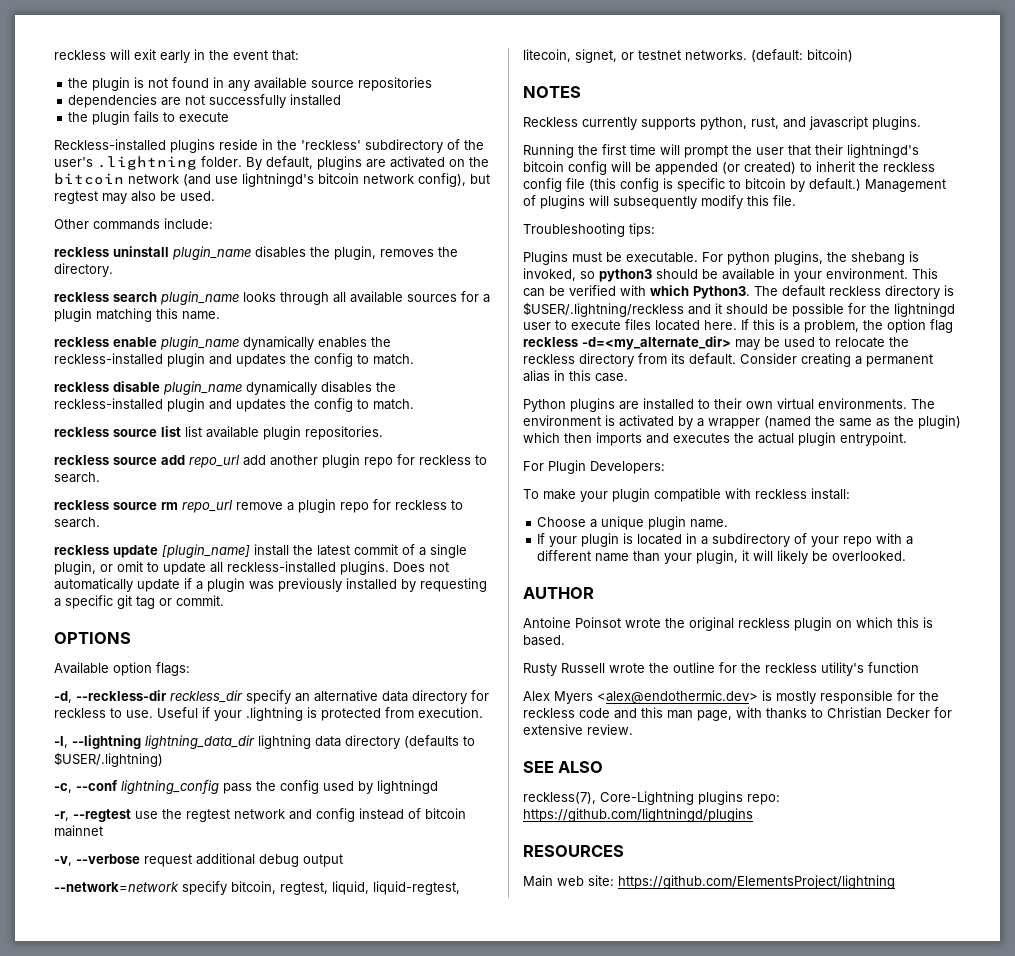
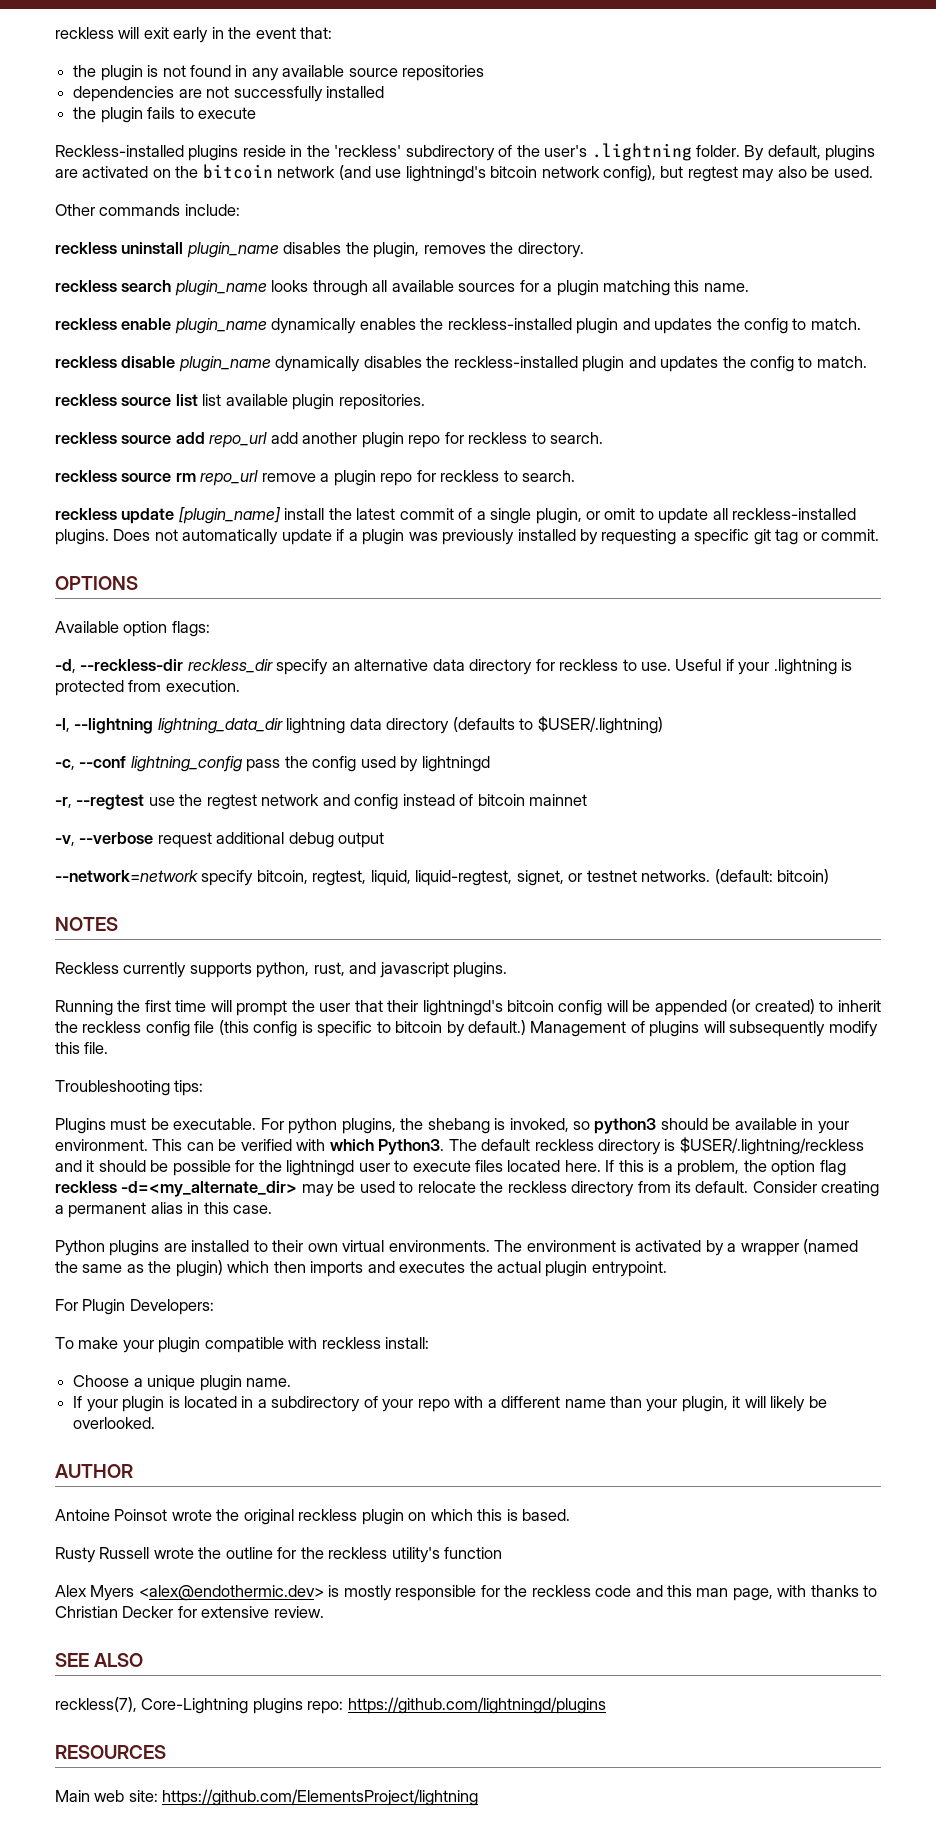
[523,49,571,62] litecoin, -> (513, 878) none

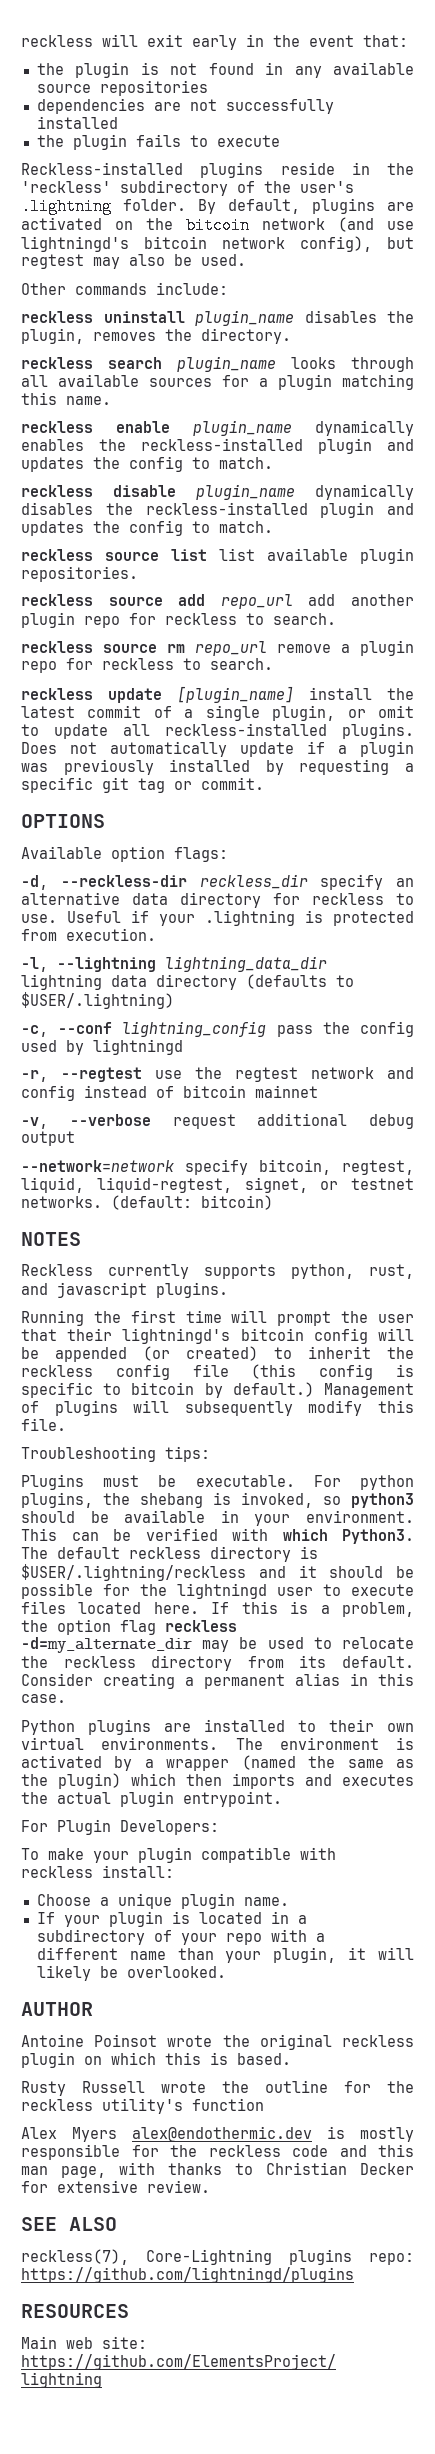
[121,1181,298,1197] -d=<my_alternate_dir> -> [21,1637,192,1653] -d=my_alternate_dir
[138,1585,324,1601] <alex@endothermic.dev> -> [132,2126,312,2142] alex@endothermic.dev

